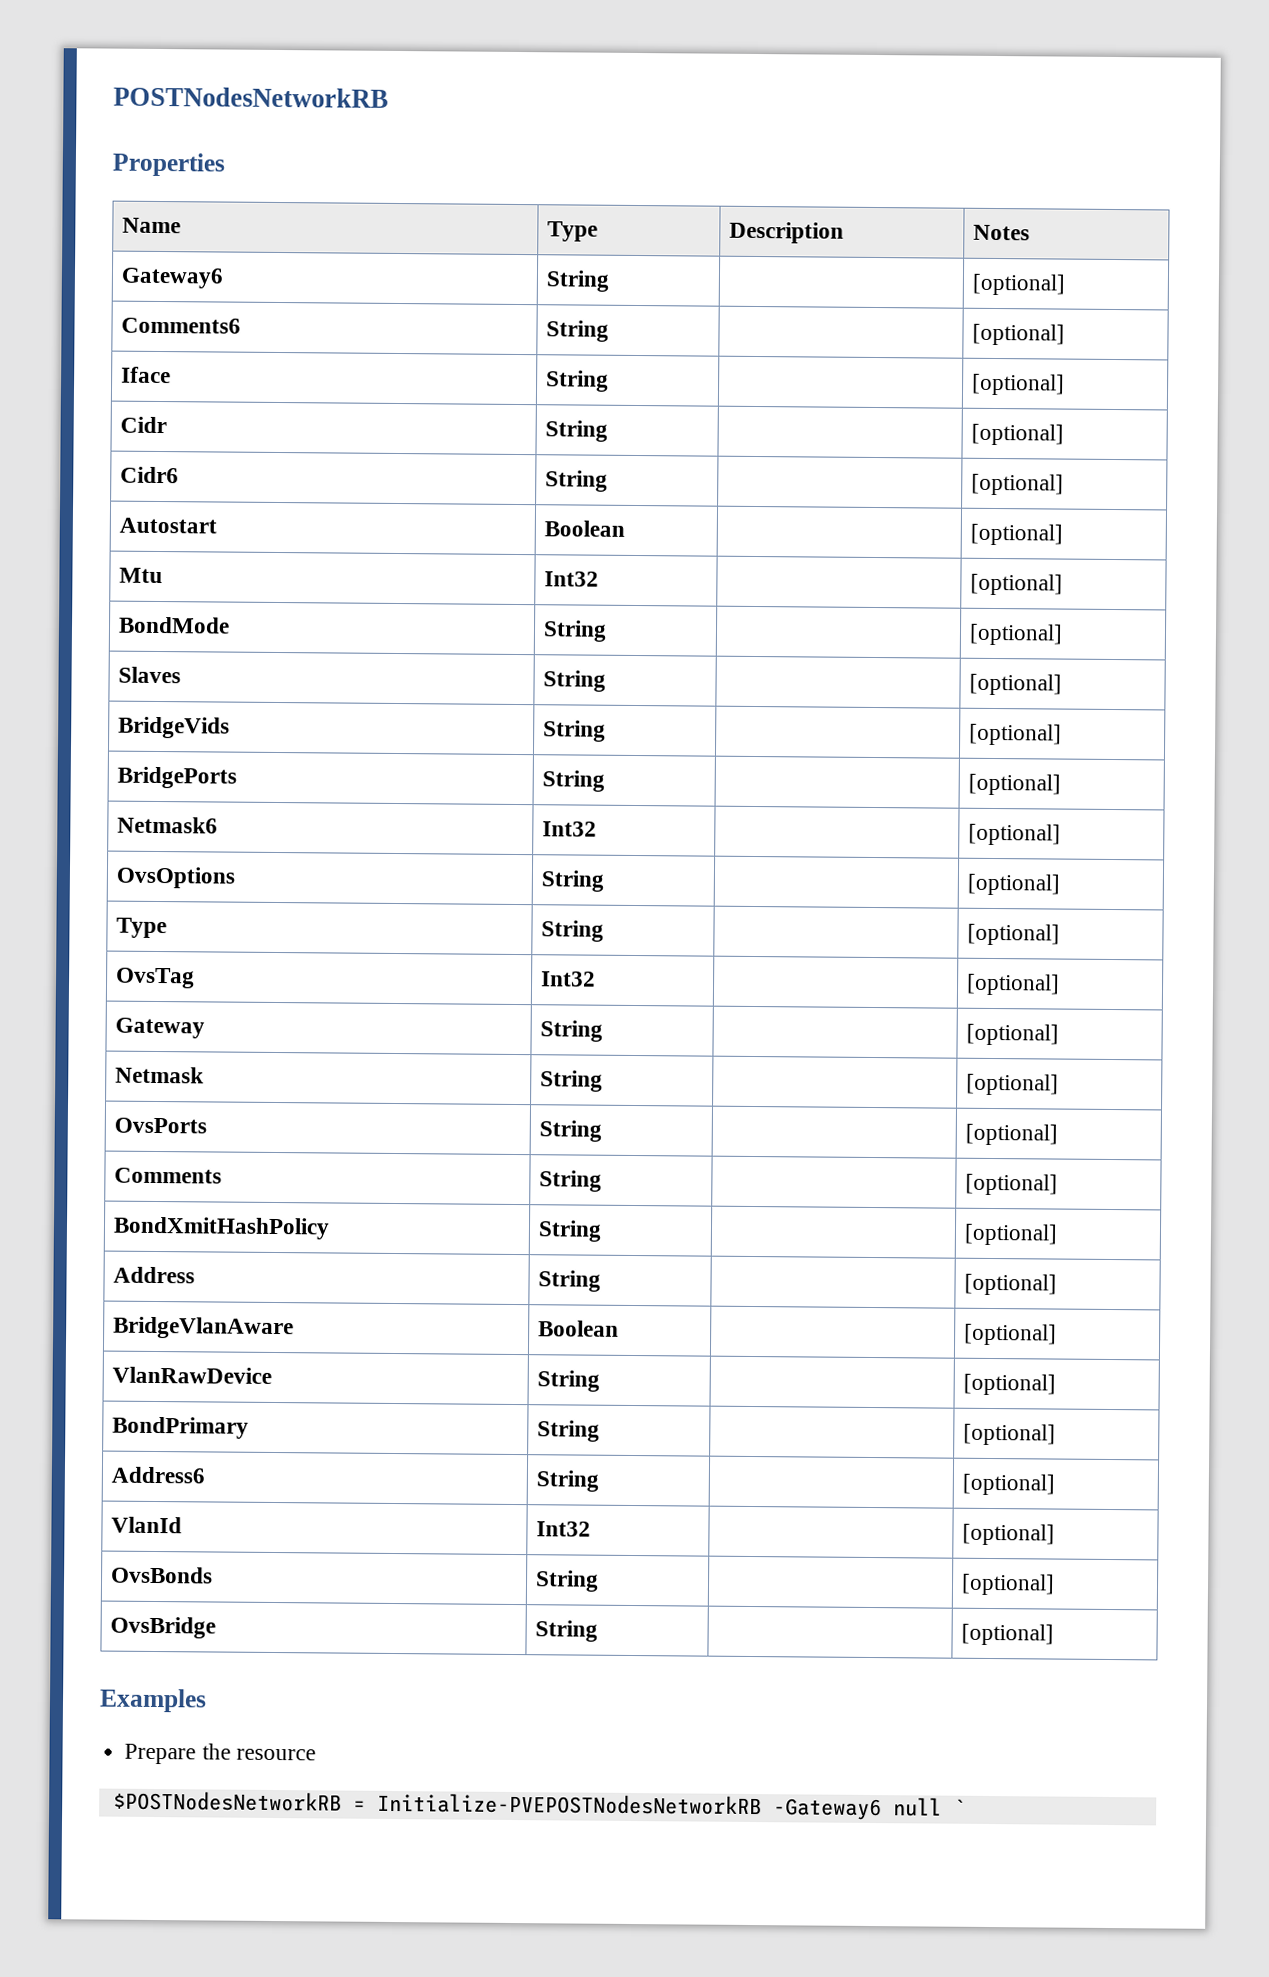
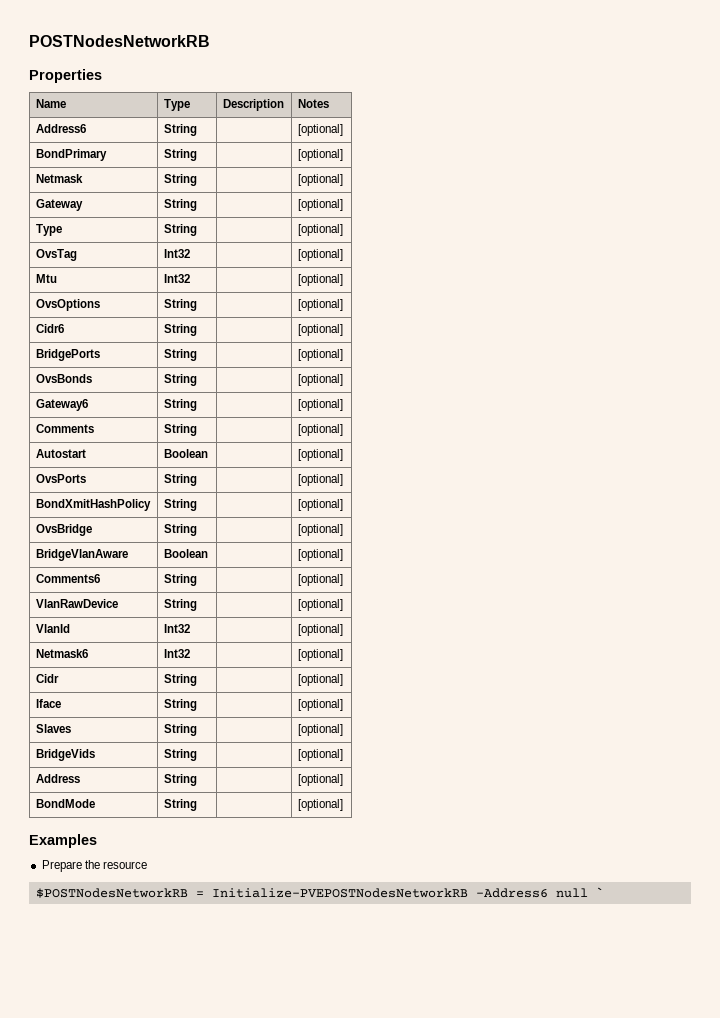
[121,267,225,289] [546,270,611,292] [972,273,1066,296] [121,317,242,334] [546,320,610,342] [972,323,1066,346] [121,366,172,384] [546,370,610,392] [971,373,1066,396] [120,416,168,434] Gateway6 | String | | [optional] // Comments6 | String | | [optional] // Iface | String | | [optional] // Cidr -> [35,124,86,133] [163,124,197,136] [297,124,343,136] [35,149,107,161] [163,149,197,161] [297,149,343,161] [35,174,83,183] [163,174,197,186] [297,174,343,186] [35,199,83,211] [163,199,197,211] [297,199,343,211] [35,224,62,236] [163,224,197,236] [297,224,343,236] [35,249,77,261] [163,249,190,258] [297,249,343,261] [35,274,57,283] [163,274,190,283] [297,274,343,286] [35,299,100,311] Address6 | String | | [optional] // BondPrimary | String | | [optional] // Netmask | String | | [optional] // Gateway | String | | [optional] // Type | String | | [optional] // OvsTag | Int32 | | [optional] // Mtu | Int32 | | [optional] // OvsOptions
[119,517,218,534] [544,520,626,537] [970,523,1064,546] [119,567,164,584] [544,571,600,587] [970,573,1064,596] [118,616,231,634] Autostart | Boolean | | [optional] // Mtu | Int32 | | [optional] // BondMode -> [35,349,100,361] [163,349,197,361] [297,349,343,361] [35,374,92,383] [163,374,197,386] [297,374,343,386] [35,399,88,411] [163,399,197,411] [297,399,343,411] [35,424,94,433] [163,424,197,436] [297,424,343,436] [35,449,86,458] [163,449,208,458] [297,449,343,461] [35,474,86,483] [163,474,197,486] [297,474,343,486] [35,499,151,511] [163,499,197,511] [297,499,343,511] [35,524,92,536] [163,524,197,536] [297,524,343,536] [35,549,128,561] [163,549,208,558] [297,549,343,561] [35,574,100,583] [163,574,197,586] [297,574,343,586] [35,599,118,608] [163,599,197,611] [297,599,343,611] [35,624,70,633] [163,624,190,633] [297,624,343,636] [35,649,88,658] [163,649,190,658] [297,649,343,661] [35,674,59,683] [163,674,197,686] [297,674,343,686] [35,699,61,708] BridgePorts | String | | [optional] // OvsBonds | String | | [optional] // Gateway6 | String | | [optional] // Comments | String | | [optional] // Autostart | Boolean | | [optional] // OvsPorts | String | | [optional] // BondXmitHashPolicy | String | | [optional] // OvsBridge | String | | [optional] // BridgeVlanAware | Boolean | | [optional] // Comments6 | String | | [optional] // VlanRawDevice | String | | [optional] // VlanId | Int32 | | [optional] // Netmask6 | Int32 | | [optional] // Cidr | String | | [optional] // Iface
[117,766,238,789] [542,770,606,792] [968,773,1062,796] [117,816,219,834] [542,821,598,837] [968,823,1062,846] [116,866,236,889] [541,870,605,892] [967,873,1061,896] [116,917,168,939] [541,920,605,942] [967,923,1061,946] [115,967,196,989] [541,971,597,987] [966,973,1061,996] [115,1017,206,1039] [540,1020,604,1042] [966,1023,1060,1046] [115,1066,205,1084] [540,1070,604,1092] [966,1073,1060,1096] [114,1117,208,1134] [539,1120,603,1142] [965,1123,1059,1146] [114,1167,223,1184] [539,1170,603,1192] [965,1173,1059,1196] [113,1216,331,1240] [538,1220,603,1242] [964,1223,1059,1246] [113,1266,196,1284] [538,1270,602,1292] [964,1273,1058,1296] [113,1316,295,1340] [538,1320,620,1337] [964,1323,1058,1346] [112,1366,273,1384] [537,1370,601,1392] [963,1373,1057,1396] [112,1416,250,1439] [537,1420,601,1442] [963,1423,1057,1446] [111,1466,206,1484] [536,1470,600,1492] [962,1473,1056,1496] [111,1516,183,1534] [536,1521,592,1537] [962,1523,1056,1546] [111,1566,214,1584] [535,1570,600,1592] [961,1573,1056,1596] [110,1616,217,1639] BridgePorts | String | | [optional] // Netmask6 | Int32 | | [optional] // OvsOptions | String | | [optional] // Type | String | | [optional] // OvsTag | Int32 | | [optional] // Gateway | String | | [optional] // Netmask | String | | [optional] // OvsPorts | String | | [optional] // Comments | String | | [optional] // BondXmitHashPolicy | String | | [optional] // Address | String | | [optional] // BridgeVlanAware | Boolean | | [optional] // VlanRawDevice | String | | [optional] // BondPrimary | String | | [optional] // Address6 | String | | [optional] // VlanId | Int32 | | [optional] // OvsBonds | String | | [optional] // OvsBridge -> [35,774,80,783] [163,774,197,786] [297,774,343,786] [35,799,95,808] Address | String | | [optional] // BondMode
[772,1798,882,1821] -Gateway6 -> [475,888,548,898] -Address6

